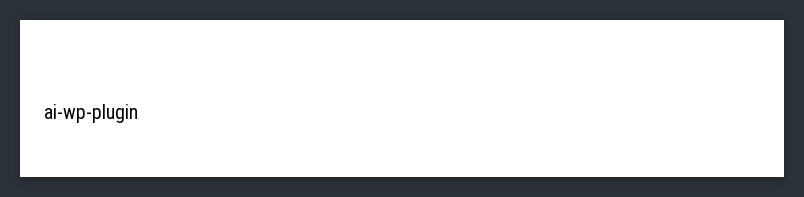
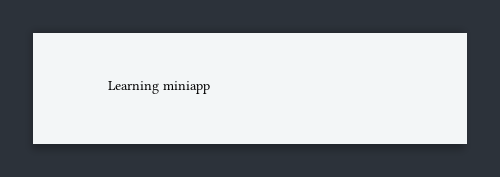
[44,104,138,123] ai-wp-plugin -> [108,81,210,94] Learning miniapp

